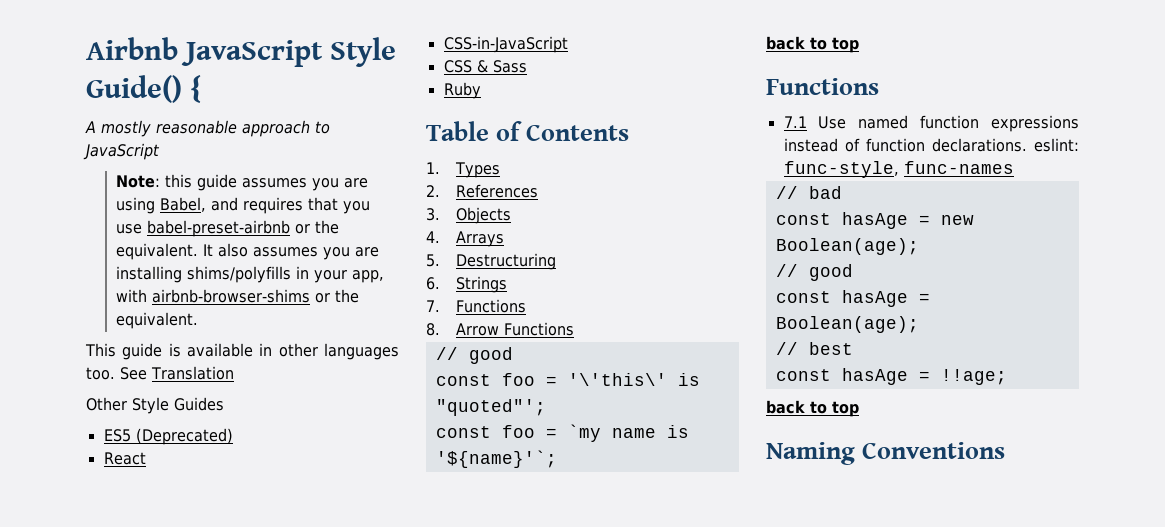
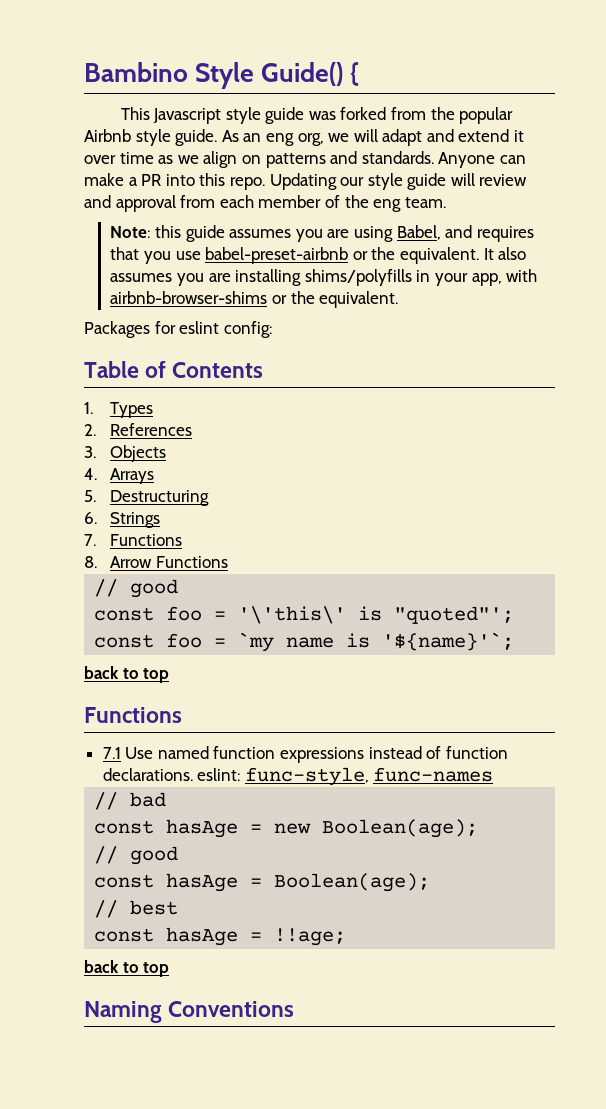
[86,37,323,67] Airbnb JavaScript -> [84,62,188,82] Bambino
[85,120,330,137] [83,143,160,160] A mostly reasonable approach to JavaScript -> [120,107,514,124] [84,129,525,146] [84,151,526,168] [84,173,528,190] [84,195,446,212] This Javascript style guide was forked from the popular Airbnb style guide. As an eng org, we will adapt and extend it over time as we align on patterns and standards. Anyone can make a PR into this repo. Updating our style guide will review and approval from each member of the eng team.
[85,343,399,360] [86,366,234,380] [86,397,224,414] [103,428,233,445] [103,452,146,465] [443,36,568,53] [443,60,527,73] [443,82,481,99] This guide is available in other languages too. See Translation // Other Style Guides // ES5 (Deprecated) // React // CSS-in-JavaScript // CSS & Sass // Ruby -> [84,321,272,338] Packages for eslint config:

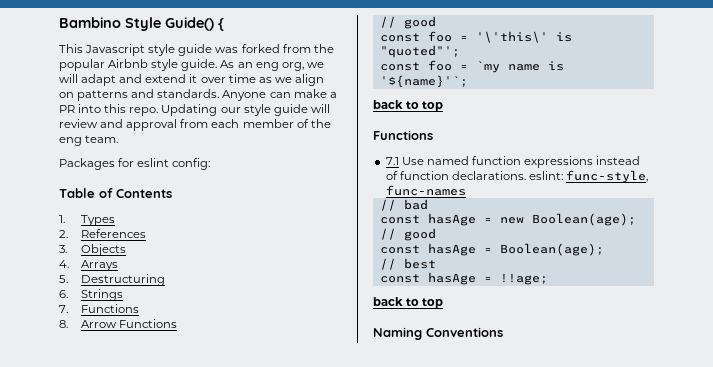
[110,225,534,242] [110,247,527,264] [110,269,538,286] [110,291,399,308] // Note: this guide assumes you are using Babel, and requires that you use babel-preset-airbnb or the equivalent. It also assumes you are installing shims/polyfills in your app, with airbnb-browser-shims or the equivalent. -> (119, 139) none

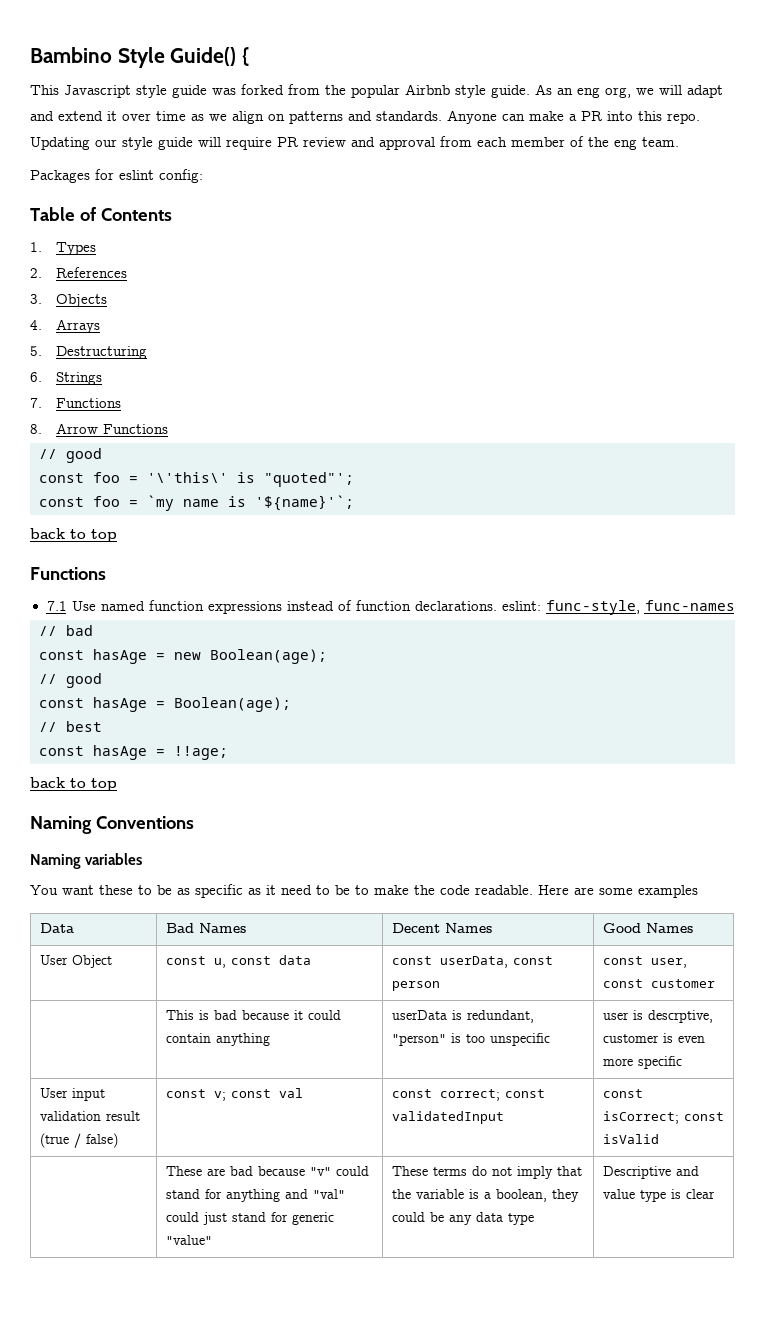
(330, 108) none -> [226,137,298,150] require PR
(503, 332) none -> [30,853,143,869] [30,884,698,898] [39,923,74,933] [165,923,246,933] [391,923,492,933] [602,923,693,933] [39,955,112,968] [165,955,311,968] [391,956,553,968] [391,981,440,991] [602,956,687,968] [602,979,715,988] [165,1010,341,1020] [165,1033,270,1046] [391,1010,534,1023] [391,1033,550,1046] [602,1010,713,1023] [602,1033,705,1043] [602,1056,682,1069] [39,1088,105,1101] [39,1111,140,1121] [39,1133,118,1148] [165,1088,303,1101] [391,1089,545,1101] [391,1111,504,1124] [602,1089,643,1098] [602,1111,724,1124] [602,1134,659,1144] [165,1166,369,1176] [165,1189,345,1202] [165,1212,334,1225] [165,1235,212,1245] [391,1166,582,1179] [391,1189,579,1202] [391,1212,534,1225] [602,1166,699,1179] [602,1189,715,1202] // Naming variables // You want these to be as specific as it need to be to make the code readable. Here are some examples // Data | Bad Names | Decent Names | Good Names // User Object | const u, const data | const userData, const person | const user, const customer // | This is bad because it could contain anything | userData is redundant, "person" is too unspecific | user is descrptive, customer is even more specific // User input validation result (true / false) | const v; const val | const correct; const validatedInput | const isCorrect; const isValid // | These are bad because "v" could stand for anything and "val" could just stand for generic "value" | These terms do not imply that the variable is a boolean, they could be any data type | Descriptive and value type is clear

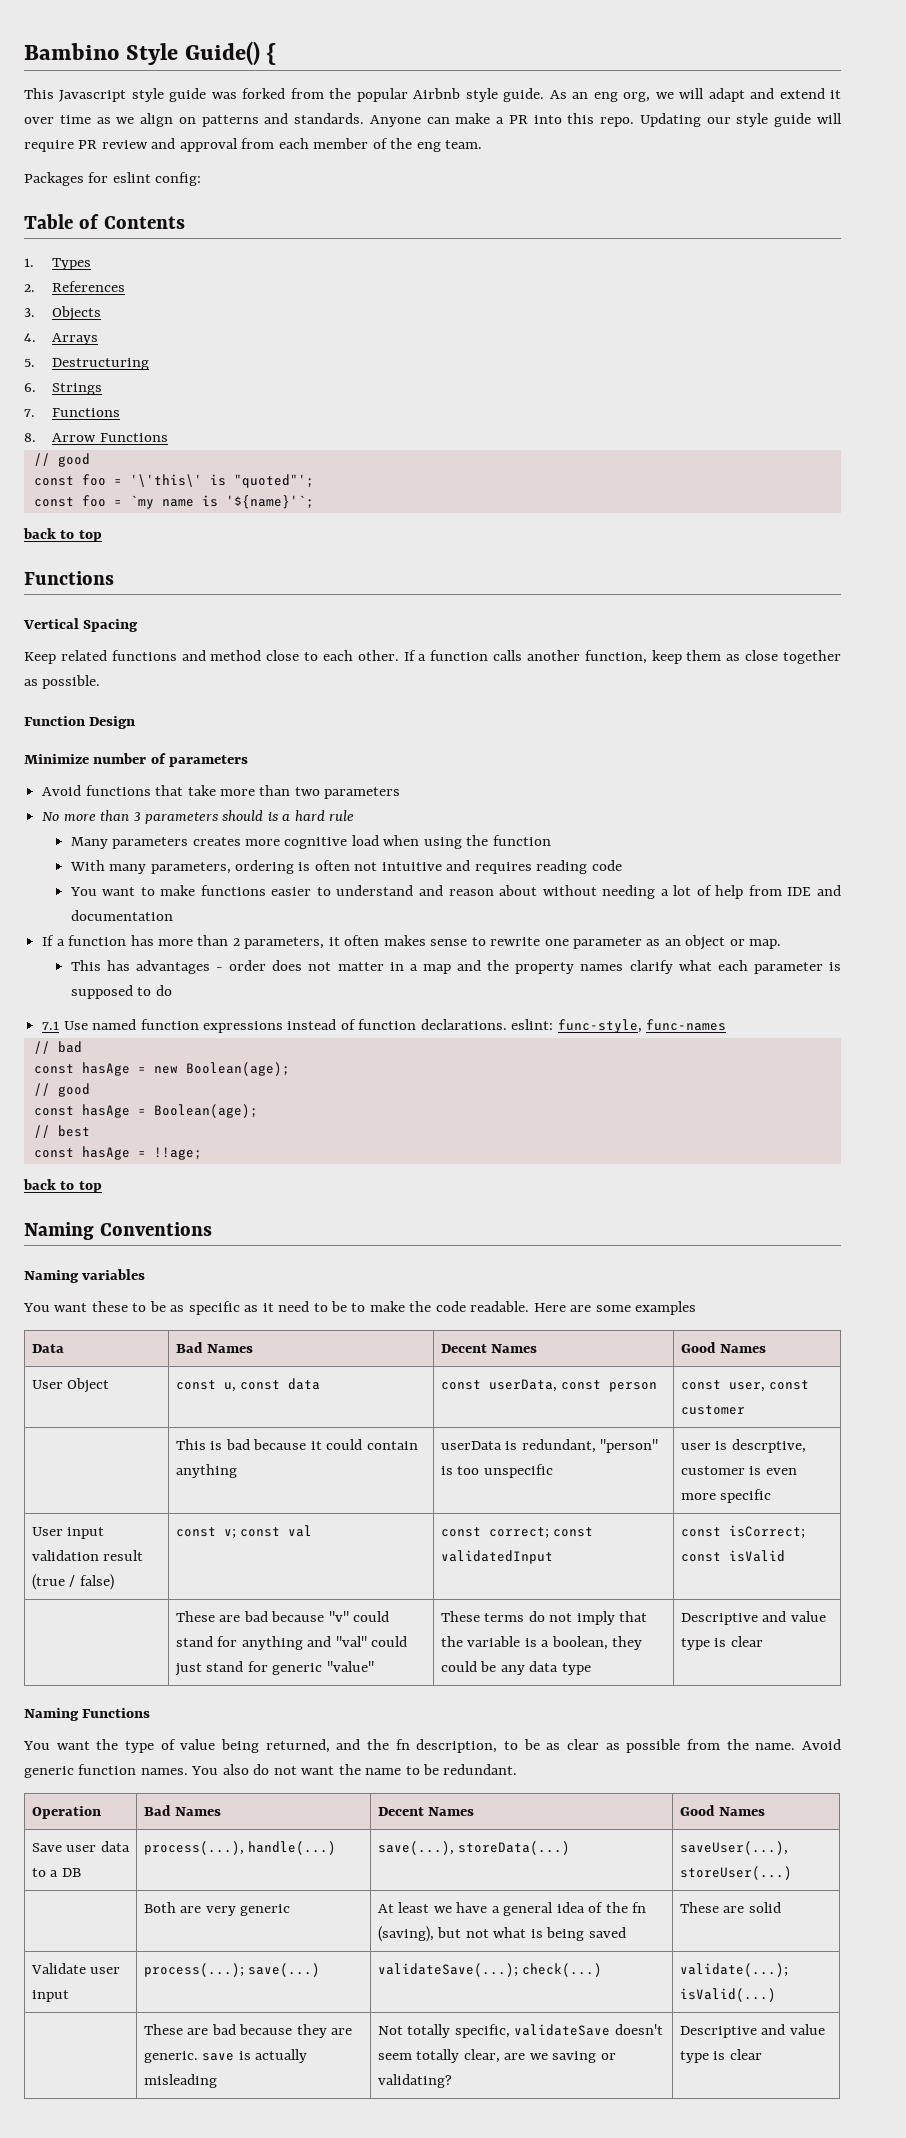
(106, 573) none -> [23,618,139,632] [24,650,842,664] [24,675,101,689] [24,716,136,729] [24,753,249,767] [42,785,401,799] [42,810,355,824] [70,835,551,849] [69,860,622,874] [69,885,841,899] [70,910,173,921] [42,935,782,950] [70,960,841,974] [70,985,172,999] // Vertical Spacing // Keep related functions and method close to each other. If a function calls another function, keep them as close together as possible. // Function Design // Minimize number of parameters // Avoid functions that take more than two parameters // No more than 3 parameters should is a hard rule // Many parameters creates more cognitive load when using the function // With many parameters, ordering is often not intuitive and requires reading code // You want to make functions easier to understand and reason about without needing a lot of help from IDE and documentation // If a function has more than 2 parameters, it often makes sense to rewrite one parameter as an object or map. // This has advantages - order does not matter in a map and the property names clarify what each parameter is supposed to do
(715, 1194) none -> [24,1708,151,1721] [23,1739,841,1753] [24,1764,518,1778] [32,1806,102,1819] [144,1805,222,1816] [378,1807,475,1816] [680,1805,766,1816] [32,1841,130,1852] [32,1868,81,1877] [144,1841,337,1855] [378,1841,571,1855] [680,1841,789,1855] [680,1866,793,1880] [144,1902,291,1916] [378,1902,647,1916] [378,1926,626,1942] [680,1902,781,1913] [31,1963,121,1974] [32,1990,70,2002] [144,1963,321,1977] [378,1963,603,1977] [680,1963,789,1977] [680,1988,777,2002] [144,2024,353,2038] [144,2049,308,2063] [144,2074,218,2088] [378,2024,663,2038] [378,2049,616,2063] [378,2074,453,2088] [680,2024,825,2038] [680,2049,762,2063] // Naming Functions // You want the type of value being returned, and the fn description, to be as clear as possible from the name. Avoid generic function names. You also do not want the name to be redundant. // Operation | Bad Names | Decent Names | Good Names // Save user data to a DB | process(...), handle(...) | save(...), storeData(...) | saveUser(...), storeUser(...) // | Both are very generic | At least we have a general idea of the fn (saving), but not what is being saved | These are solid // Validate user input | process(...); save(...) | validateSave(...); check(...) | validate(...); isValid(...) // | These are bad because they are generic. save is actually misleading | Not totally specific, validateSave doesn't seem totally clear, are we saving or validating? | Descriptive and value type is clear

